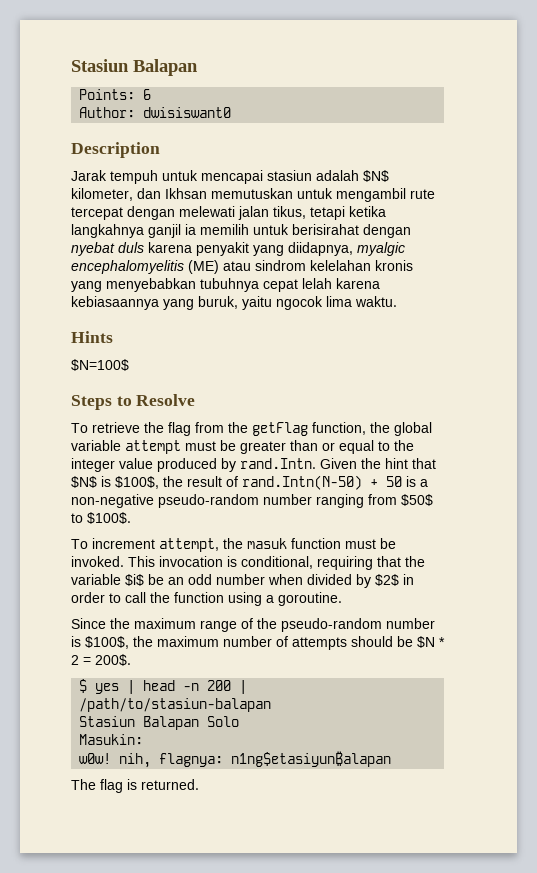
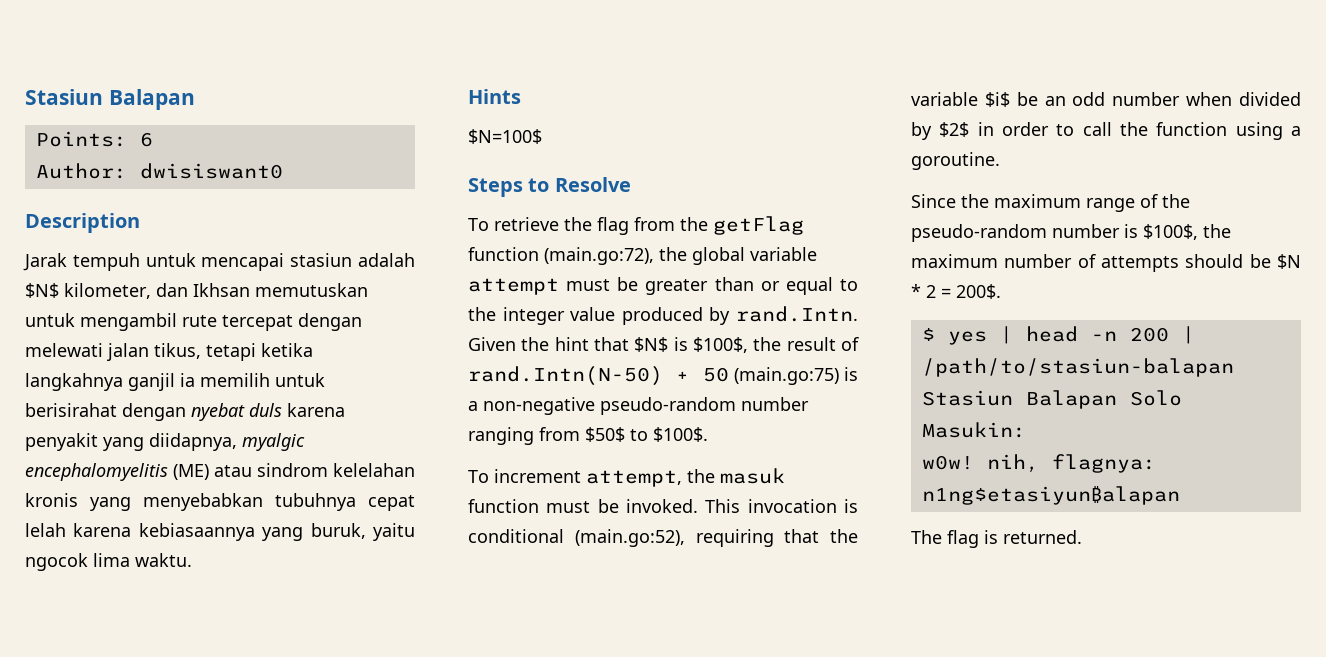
[312,422,366,435] function, -> [468,247,654,265] function (main.go:72),
(402, 481) none -> [733,367,839,385] (main.go:75)
[241,556,313,569] conditional, -> [468,529,685,547] conditional (main.go:52),

